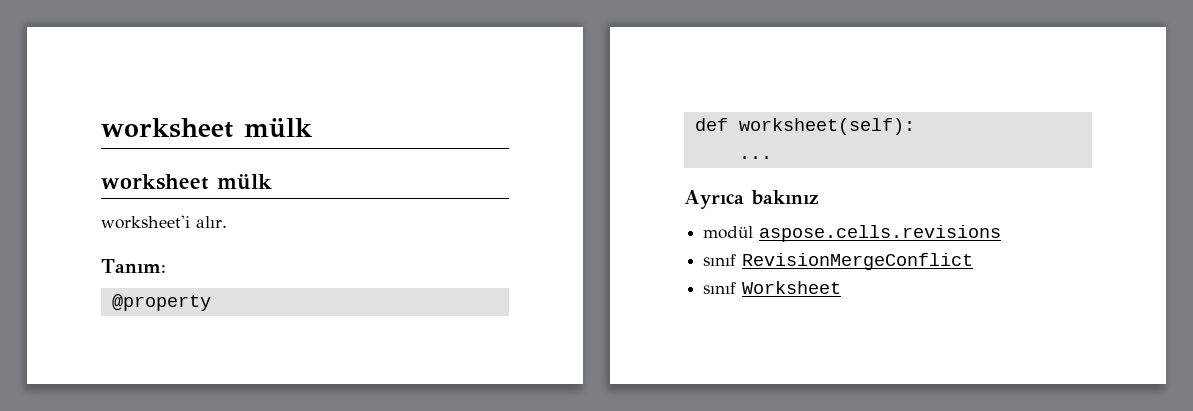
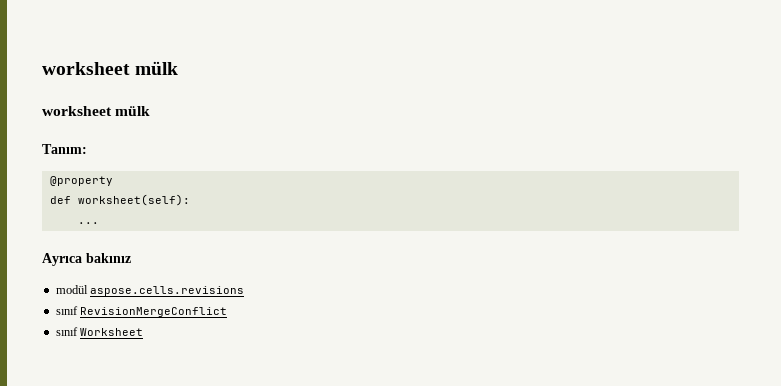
[101,215,227,229] // worksheet'i alır. -> (151, 111) none

